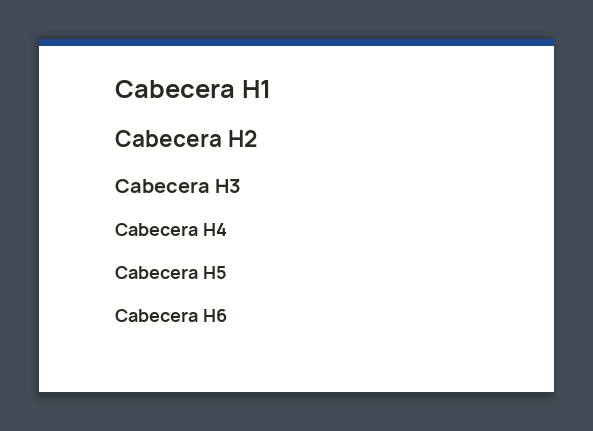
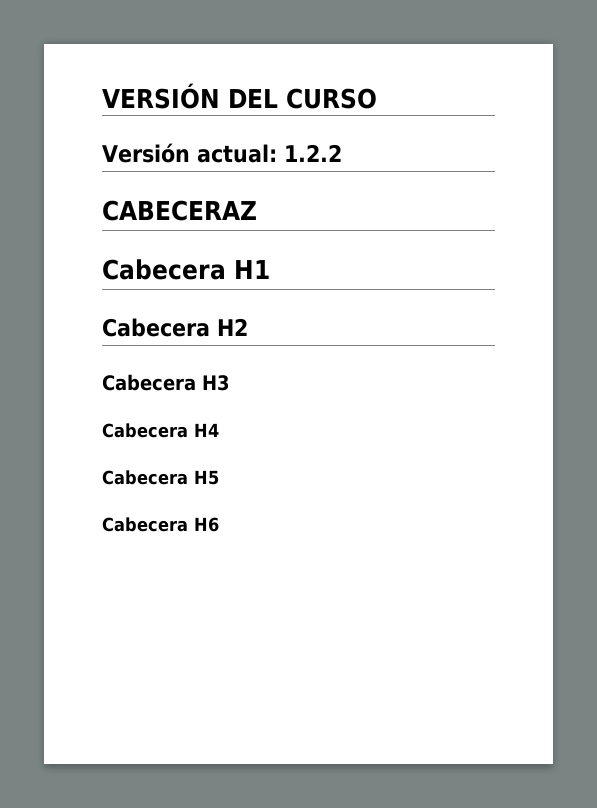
(115, 89) none -> [102,83,377,109] [102,143,342,163] [102,200,257,221] VERSIÓN DEL CURSO // Versión actual: 1.2.2 // CABECERAZ //

